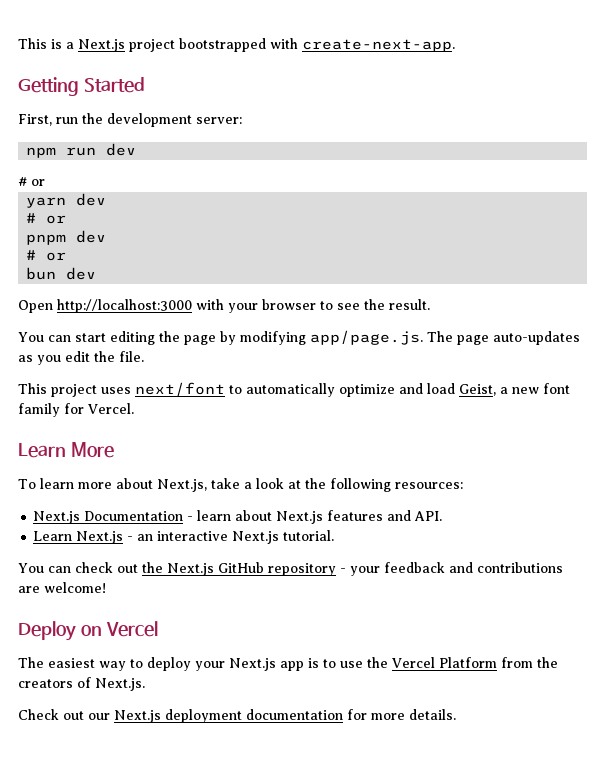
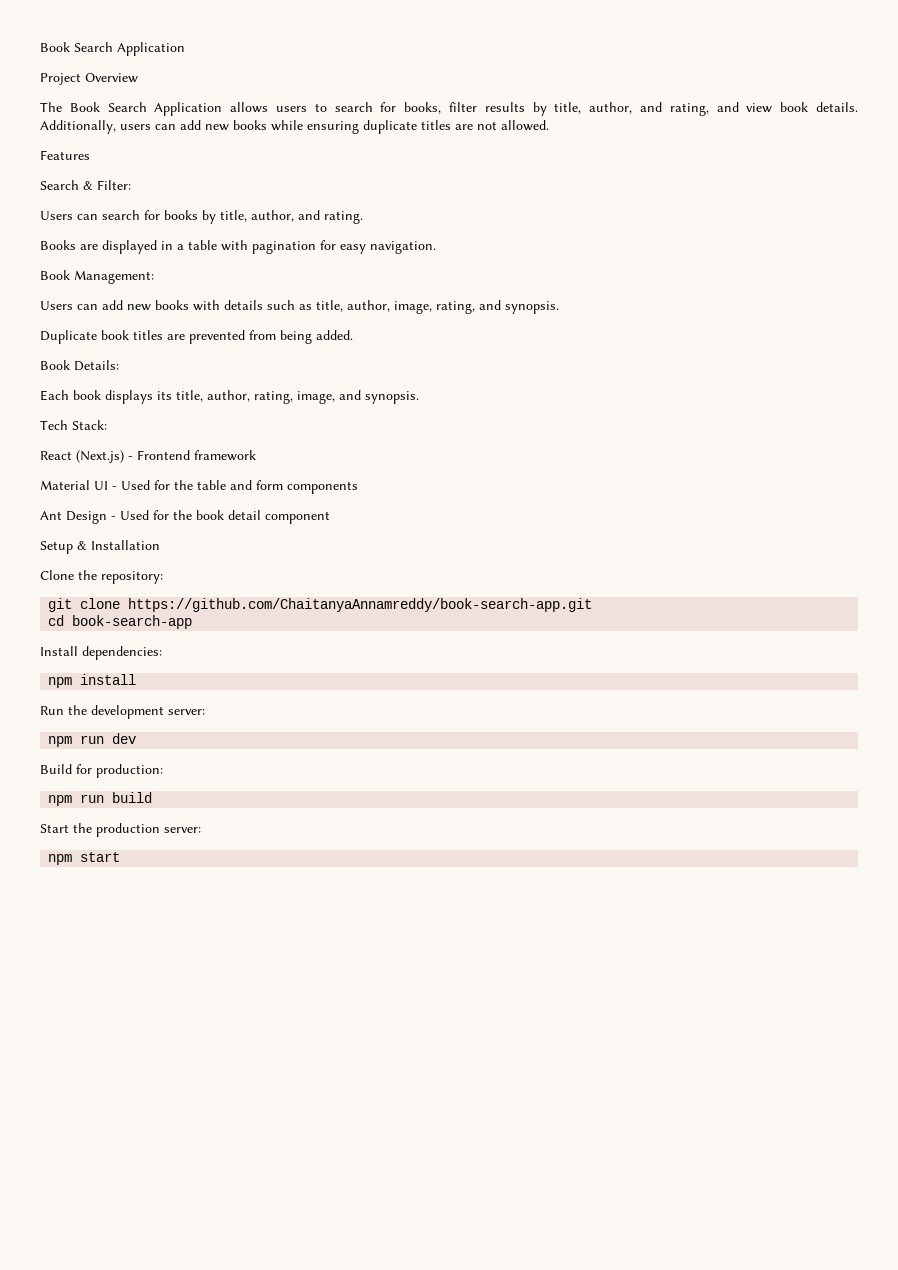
[18,38,455,52] [18,77,145,96] [18,114,78,126] This is a Next.js project bootstrapped with create-next-app. // Getting Started // First, run -> [40,42,185,56] [40,73,138,85] [40,102,858,116] [40,120,549,134] [40,150,90,160] [40,180,131,190] [40,210,363,224] [40,240,436,254] [40,270,154,284] [40,300,559,314] [40,330,353,344] [40,360,119,371] [40,390,419,404] [40,420,107,430] [40,450,256,463] [40,480,358,494] [40,510,330,524] [40,540,160,554] [40,570,163,584] [48,598,593,612] [48,615,193,629] [40,646,162,660] [48,674,137,688] [40,706,64,715] Book Search Application // Project Overview // The Book Search Application allows users to search for books, filter results by title, author, and rating, and view book details. Additionally, users can add new books while ensuring duplicate titles are not allowed. // Features // Search & Filter: // Users can search for books by title, author, and rating. // Books are displayed in a table with pagination for easy navigation. // Book Management: // Users can add new books with details such as title, author, image, rating, and synopsis. // Duplicate book titles are prevented from being added. // Book Details: // Each book displays its title, author, rating, image, and synopsis. // Tech Stack: // React (Next.js) - Frontend framework // Material UI - Used for the table and form components // Ant Design - Used for the book detail component // Setup & Installation // Clone the repository: // git clone https://github.com/ChaitanyaAnnamreddy/book-search-app.git // cd book-search-app // Install dependencies: // npm install // Run
[18,177,45,186] [26,193,107,208] [26,213,67,224] [26,230,107,245] [26,250,67,261] [26,267,97,280] [18,299,430,313] [18,330,580,345] [18,351,144,365] [18,382,570,397] [18,403,134,417] [18,442,114,458] [18,478,463,492] [33,510,443,524] [33,530,335,544] [18,562,563,576] [18,582,106,593] [18,621,158,641] [18,657,558,671] [18,677,145,691] [18,709,456,723] # or // yarn dev // # or // pnpm dev // # or // bun dev // Open http://localhost:3000 with your browser to see the result. // You can start editing the page by modifying app/page.js. The page auto-updates as you edit the file. // This project uses next/font to automatically optimize and load Geist, a new font family for Vercel. // Learn More // To learn more about Next.js, take a look at the following resources: // Next.js Documentation - learn about Next.js features and API. // Learn Next.js - an interactive Next.js tutorial. // You can check out the Next.js GitHub repository - your feedback and contributions are welcome! // Deploy on Vercel // The easiest way to deploy your Next.js app is to use the Vercel Platform from the creators of Next.js. // Check out our Next.js deployment documentation for more details. -> [40,764,163,778] [48,792,153,806] [40,823,201,837] [48,852,121,865] Build for production: // npm run build // Start the production server: // npm start

